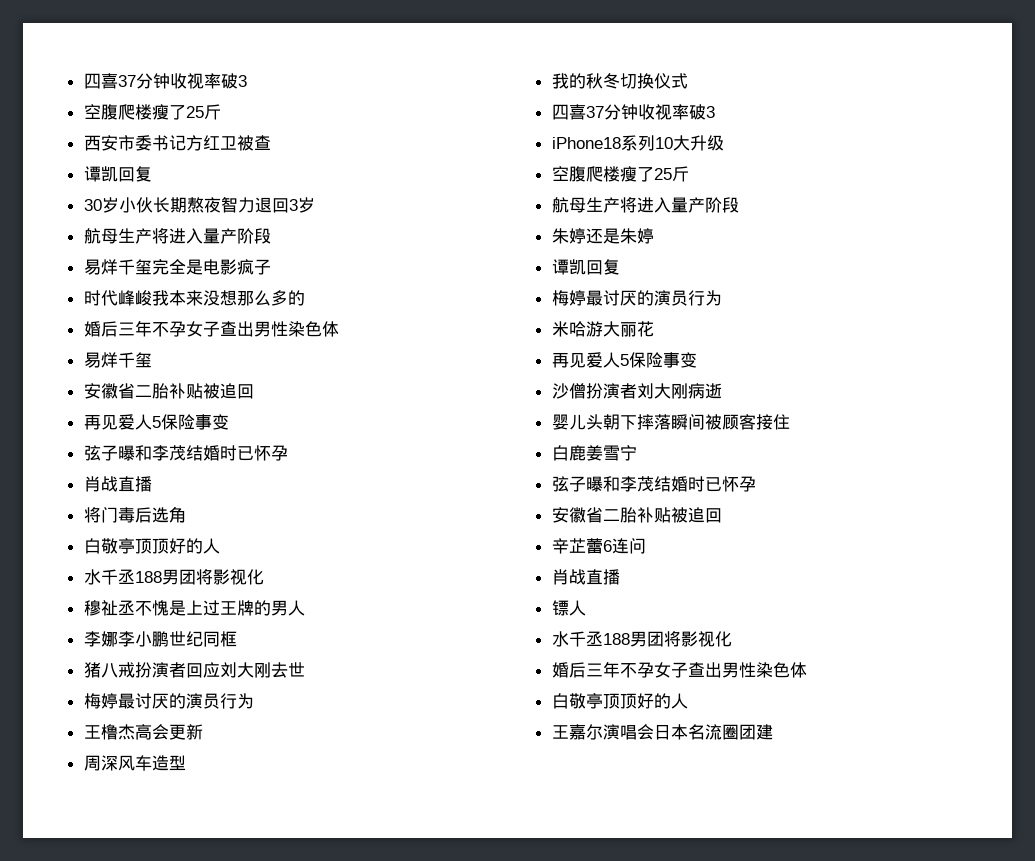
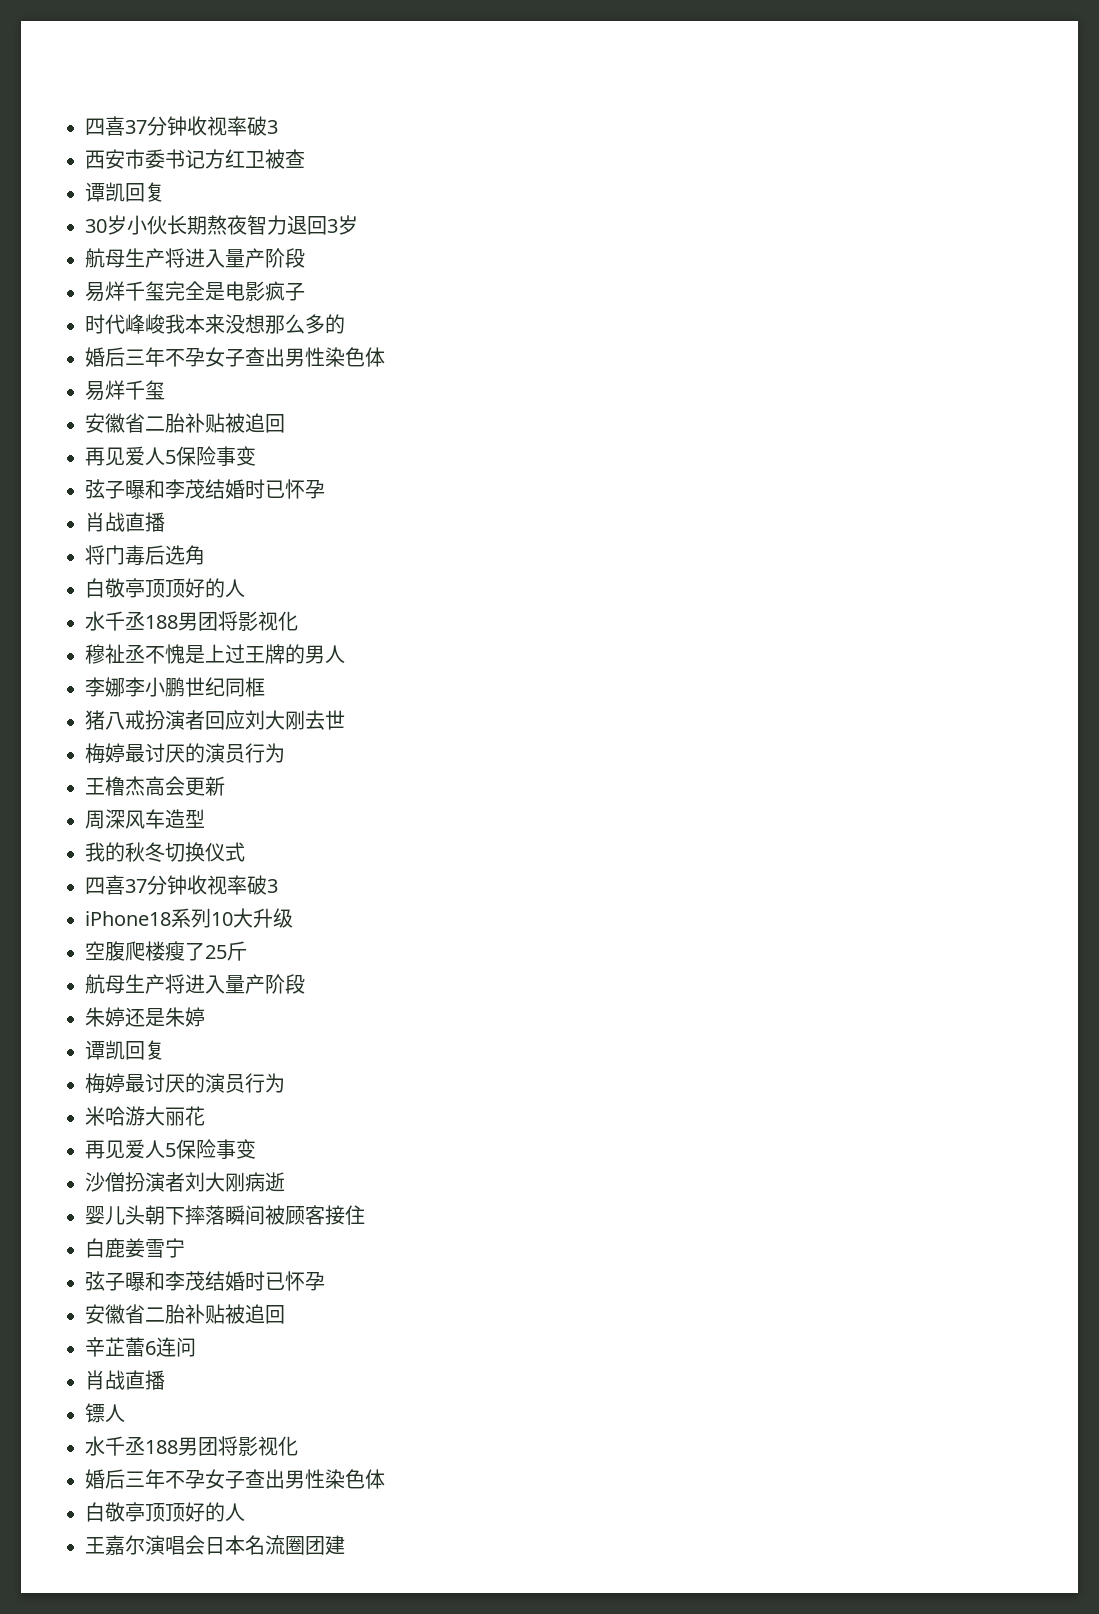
[83,73,247,89] [83,104,221,120] 四喜37分钟收视率破3 // 空腹爬楼瘦了25斤 -> [85,116,278,136] 四喜37分钟收视率破3

